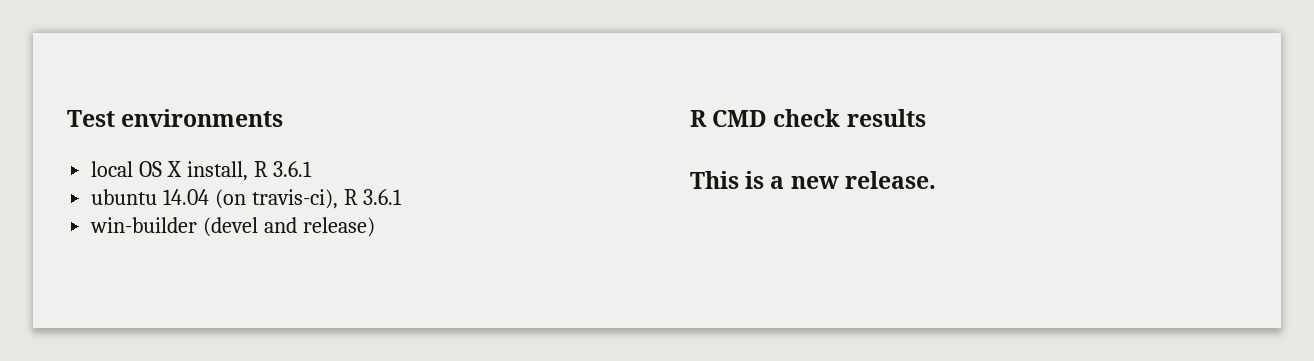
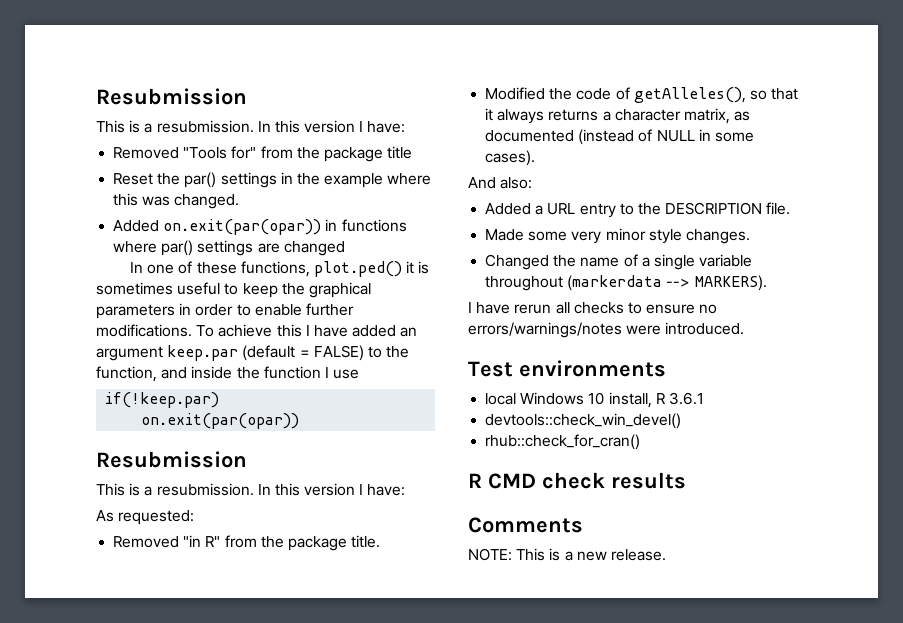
(67, 118) none -> [96,88,247,105] [96,120,406,133] [113,146,413,162] [113,172,432,188] [113,193,240,209] [113,219,407,235] [113,240,345,256] [129,261,430,277] [96,282,371,298] [96,303,354,319] [96,324,418,337] [96,345,410,361] [96,366,360,382] [105,392,220,408] [141,413,300,429] [96,451,247,468] [96,483,406,496] [96,510,195,525] [113,535,381,551] [485,87,799,103] [485,108,751,124] [485,129,754,145] [485,150,536,166] [468,177,533,189] [485,202,791,218] [485,228,750,244] [485,254,753,270] [485,275,767,291] [468,302,718,314] [468,322,745,338] Resubmission // This is a resubmission. In this version I have: // Removed "Tools for" from the package title // Reset the par() settings in the example where this was changed. // Added on.exit(par(opar)) in functions where par() settings are changed // In one of these functions, plot.ped() it is sometimes useful to keep the graphical parameters in order to enable further modifications. To achieve this I have added an argument keep.par (default = FALSE) to the function, and inside the function I use // if(!keep.par) // on.exit(par(opar)) // Resubmission // This is a resubmission. In this version I have: // As requested: // Removed "in R" from the package title. // Modified the code of getAlleles(), so that it always returns a character matrix, as documented (instead of NULL in some cases). // And also: // Added a URL entry to the DESCRIPTION file. // Made some very minor style changes. // Changed the name of a single variable throughout (markerdata --> MARKERS). // I have rerun all checks to ensure no errors/warnings/notes were introduced. //
[139,161,183,177] OS X -> [520,392,605,405] Windows 10
[91,189,402,209] [90,217,376,237] ubuntu 14.04 (on travis-ci), R 3.6.1 // win-builder (devel and release) -> [485,413,682,429] [485,434,641,450] devtools::check_win_devel() // rhub::check_for_cran()
(926, 118) none -> [468,517,583,533] [468,548,512,561] Comments // NOTE:

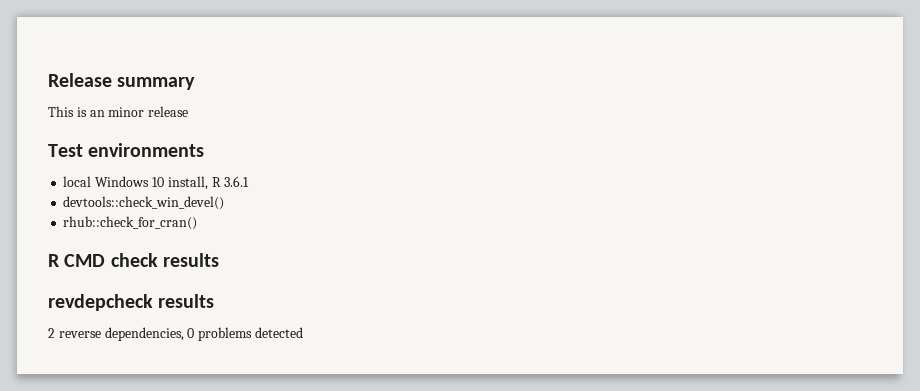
[96,88,247,105] [96,120,406,133] [113,146,413,162] [113,172,432,188] [113,193,240,209] [113,219,407,235] [113,240,345,256] [129,261,430,277] [96,282,371,298] [96,303,354,319] [96,324,418,337] [96,345,410,361] [96,366,360,382] [105,392,220,408] [141,413,300,429] [96,451,247,468] [96,483,406,496] [96,510,195,525] [113,535,381,551] [485,87,799,103] [485,108,751,124] [485,129,754,145] [485,150,536,166] [468,177,533,189] [485,202,791,218] [485,228,750,244] [485,254,753,270] [485,275,767,291] [468,302,718,314] [468,322,745,338] Resubmission // This is a resubmission. In this version I have: // Removed "Tools for" from the package title // Reset the par() settings in the example where this was changed. // Added on.exit(par(opar)) in functions where par() settings are changed // In one of these functions, plot.ped() it is sometimes useful to keep the graphical parameters in order to enable further modifications. To achieve this I have added an argument keep.par (default = FALSE) to the function, and inside the function I use // if(!keep.par) // on.exit(par(opar)) // Resubmission // This is a resubmission. In this version I have: // As requested: // Removed "in R" from the package title. // Modified the code of getAlleles(), so that it always returns a character matrix, as documented (instead of NULL in some cases). // And also: // Added a URL entry to the DESCRIPTION file. // Made some very minor style changes. // Changed the name of a single variable throughout (markerdata --> MARKERS). // I have rerun all checks to ensure no errors/warnings/notes were introduced. -> [48,73,196,90] [48,106,189,117] Release summary // This is an minor release
[468,517,583,533] [468,548,666,561] Comments // NOTE: This is a new release. -> [48,294,215,311] [48,327,303,341] revdepcheck results // 2 reverse dependencies, 0 problems detected

